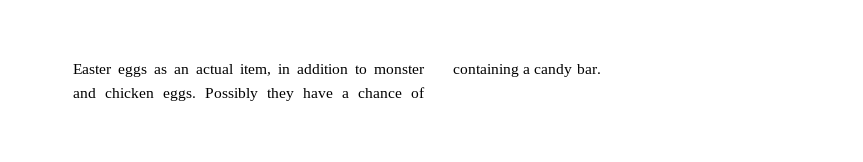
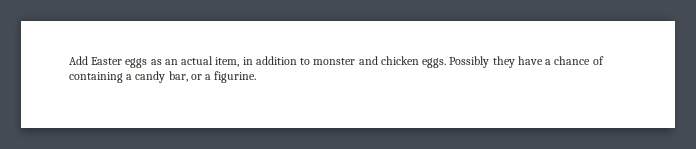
(73, 69) none -> [69,56,88,65] Add
[576,64,601,74] bar. -> [168,71,257,83] bar, or a figurine.

